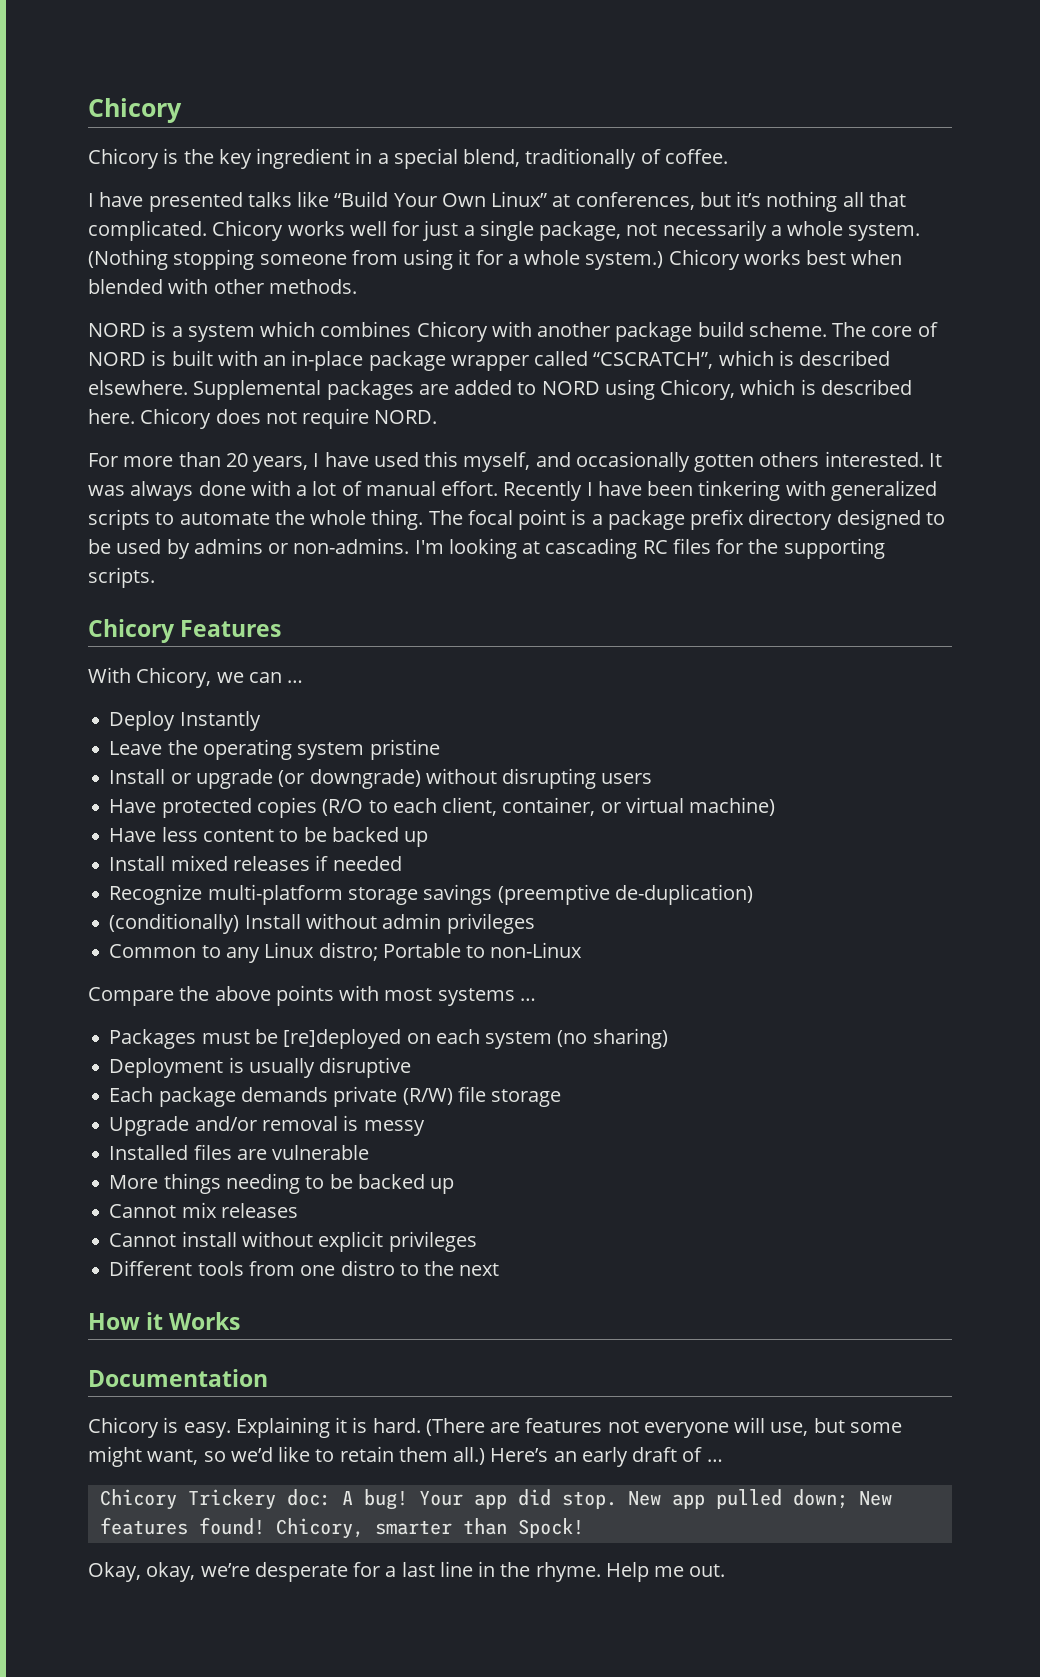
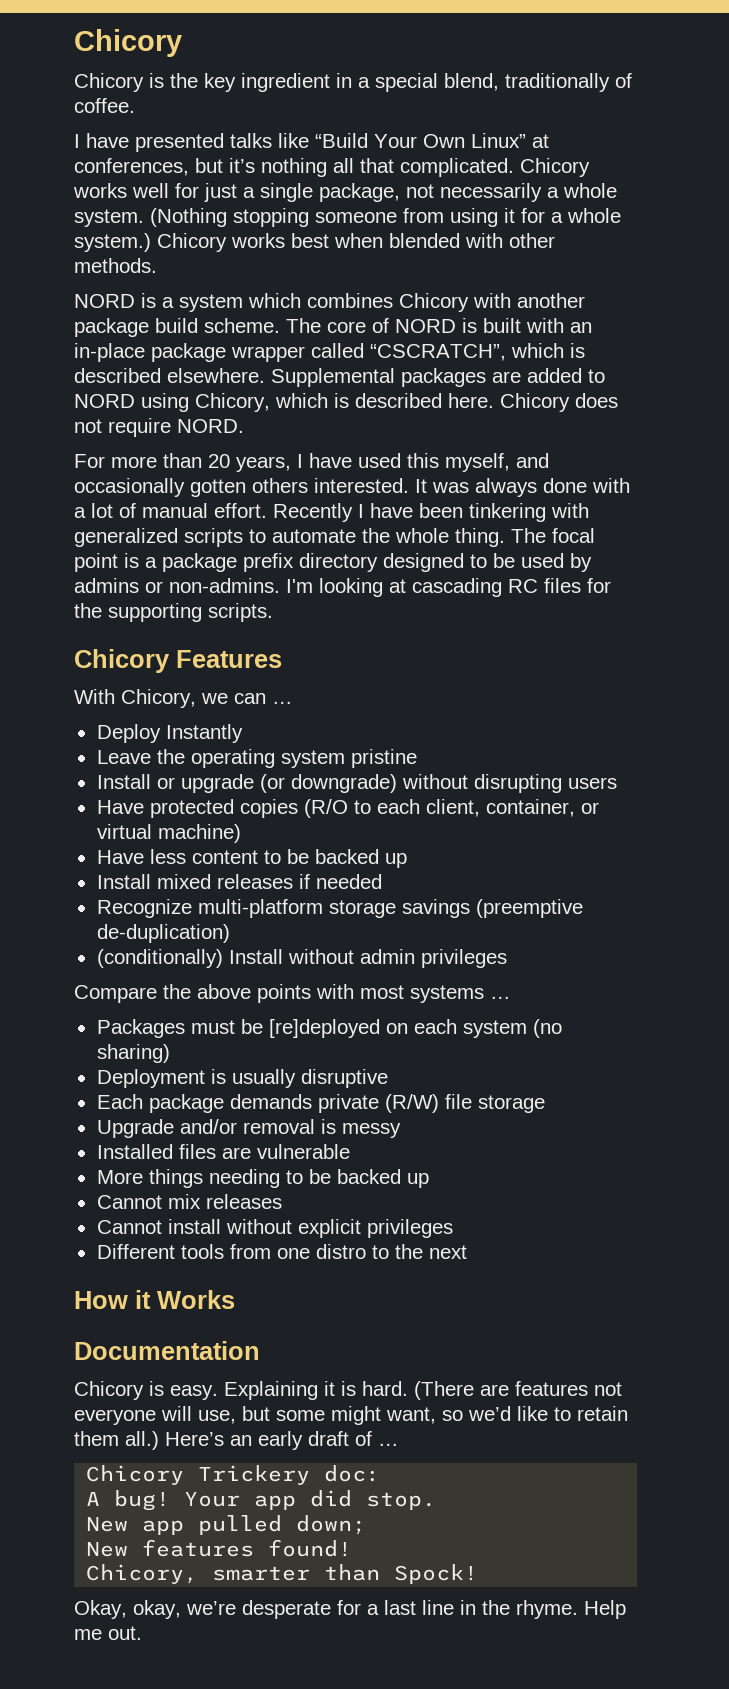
[109,942,583,963] // Common to any Linux distro; Portable to non-Linux -> (507, 958) none
(331, 1497) none -> (381, 1473) //
(617, 1500) none -> (437, 1501) //
(848, 1499) none -> (367, 1525) //
(265, 1526) none -> (353, 1548) //

